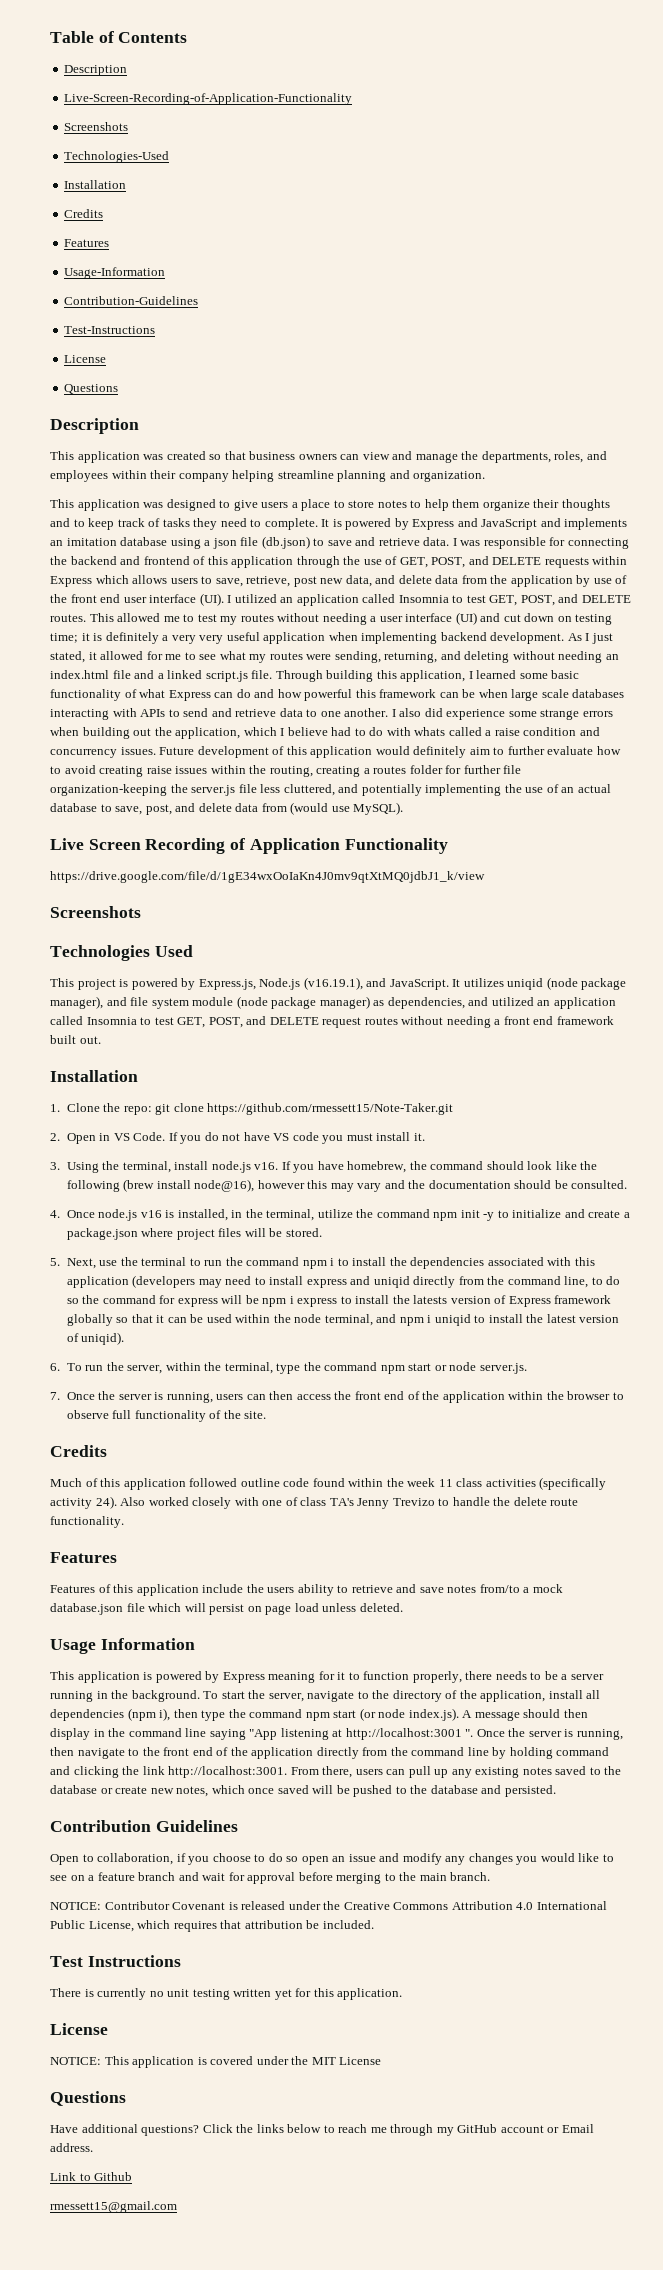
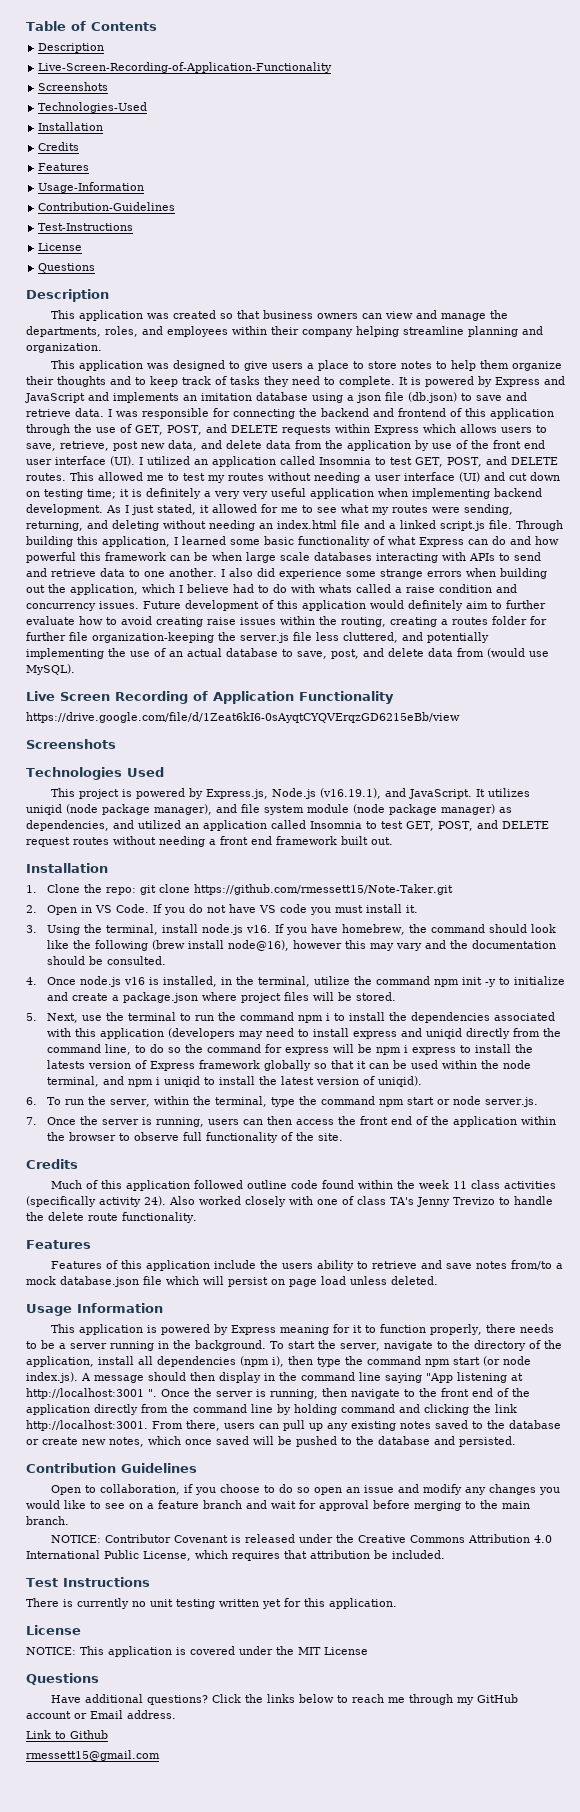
[50,871,485,883] https://drive.google.com/file/d/1gE34wxOoIaKn4J0mv9qtXtMQ0jdbJ1_k/view -> [26,712,460,723] https://drive.google.com/file/d/1Zeat6kI6-0sAyqtCYQVErqzGD6215eBb/view

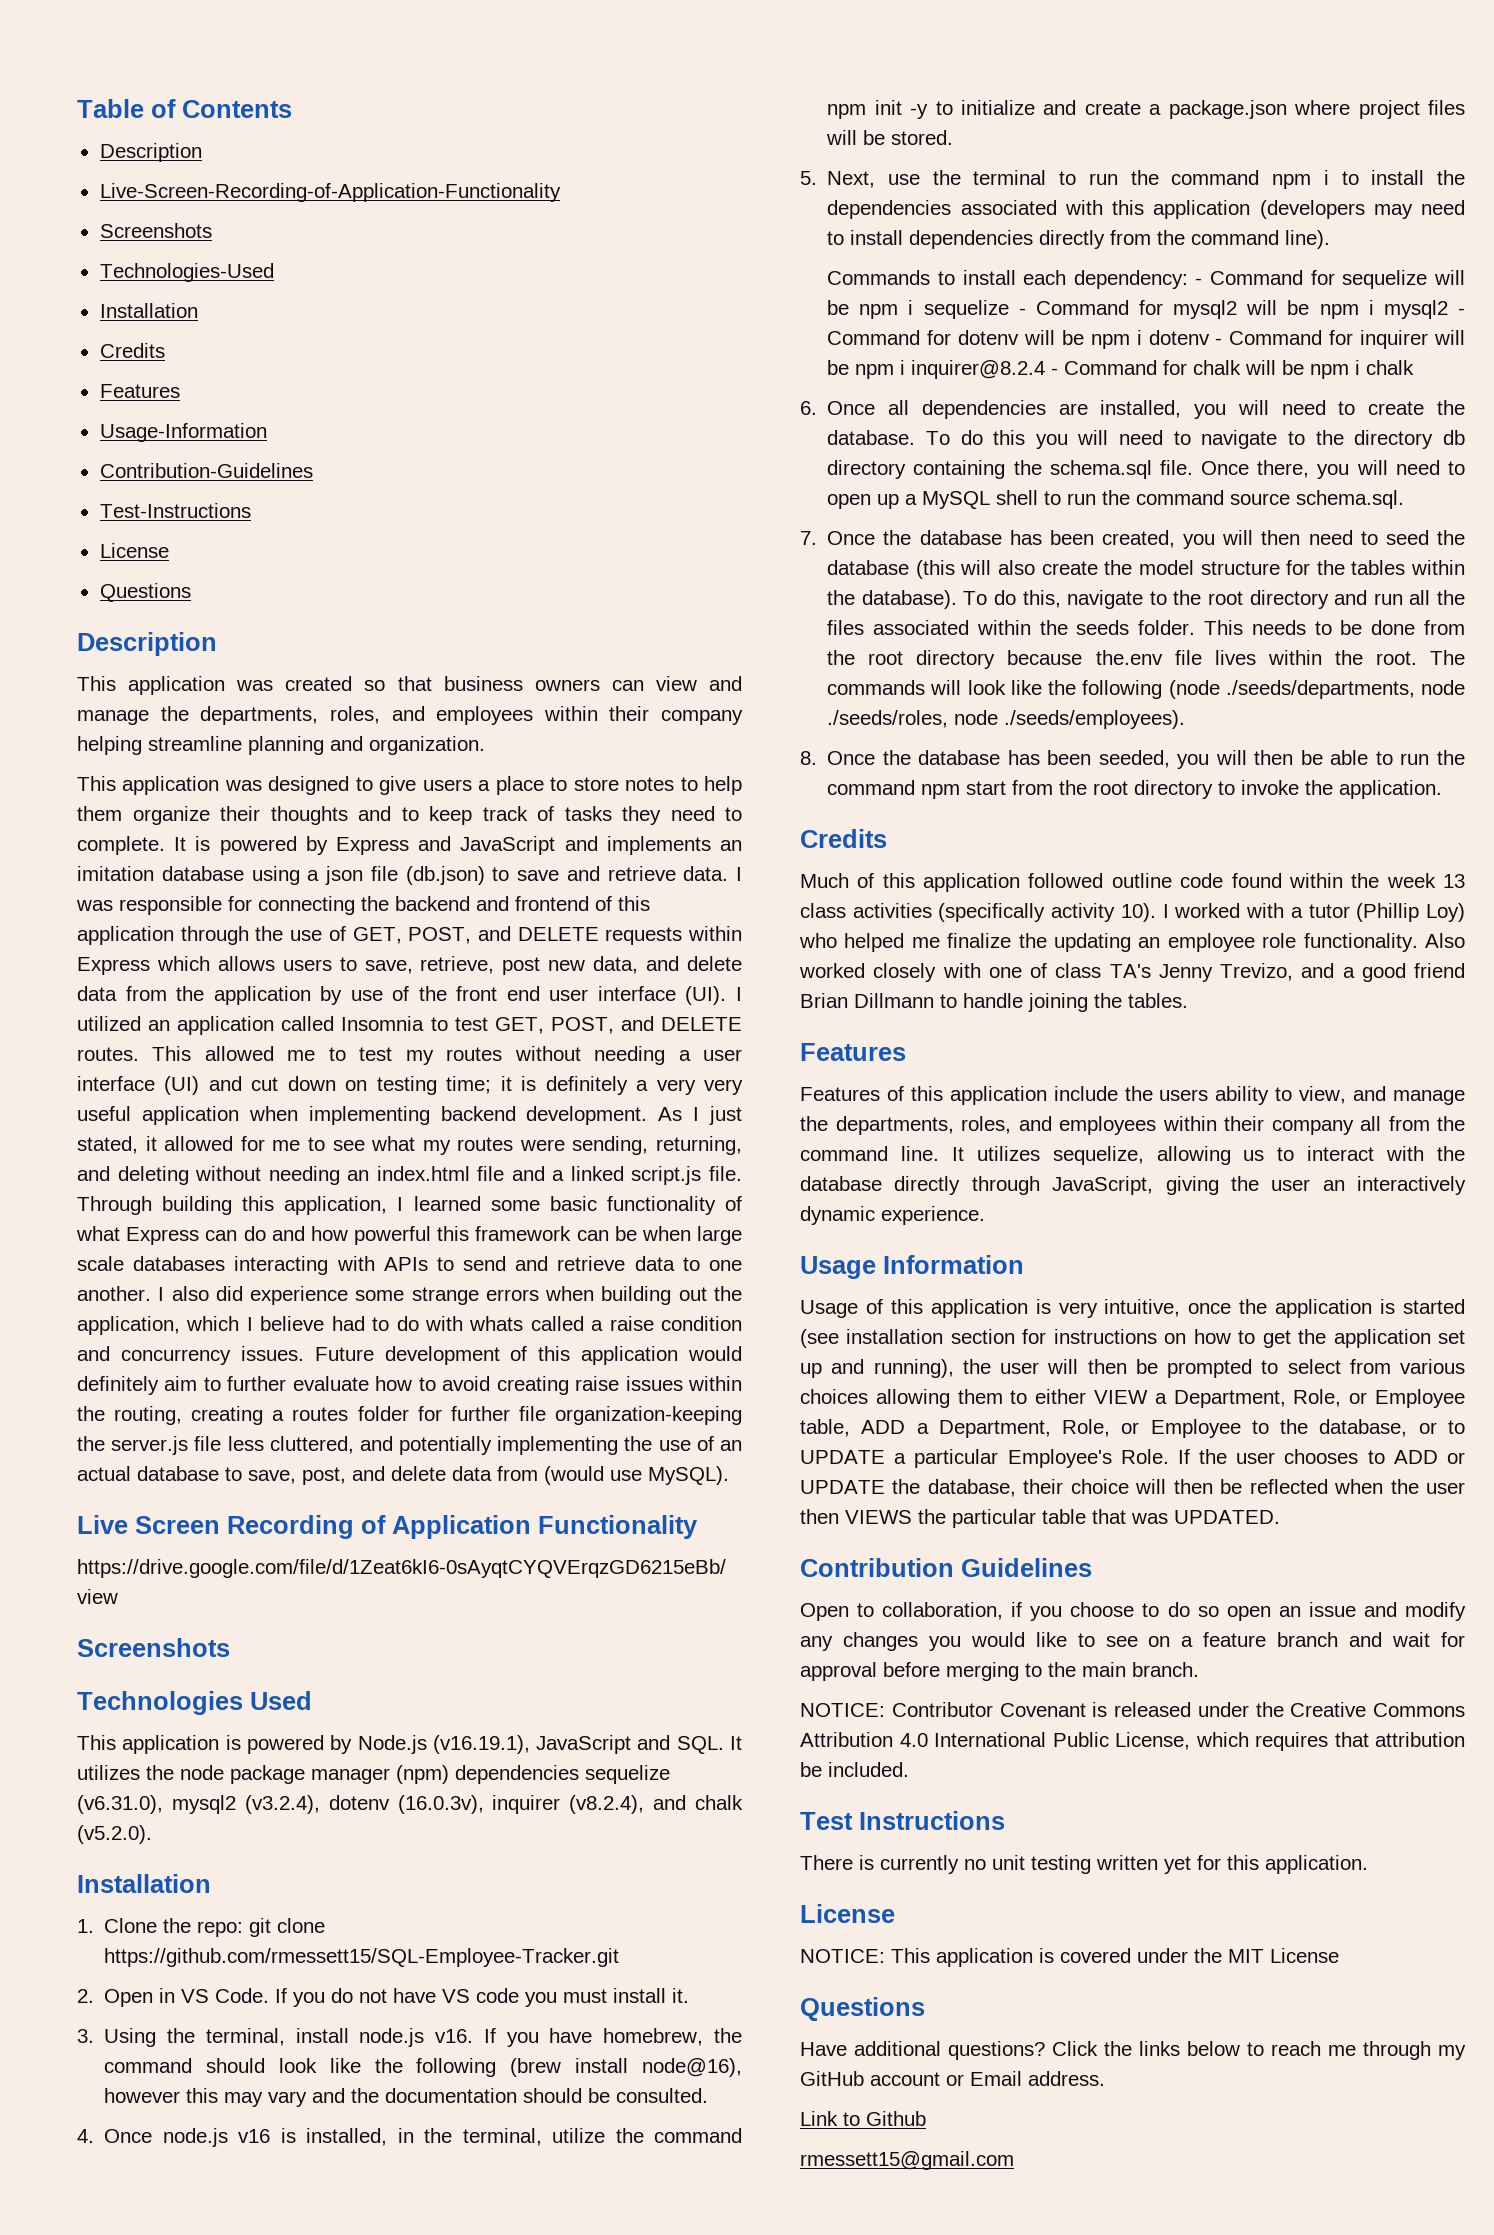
[79,788,269,799] project is powered by Express.js, -> [122,1735,353,1754] application is powered by
[385,788,531,799] [26,804,512,815] [26,820,549,831] [26,836,393,847] and JavaScript. It utilizes uniqid (node package manager), and file system module (node package manager) as dependencies, and utilized an application called Insomnia to test GET, POST, and DELETE request routes without needing a front end framework built out. -> [536,1735,742,1754] [77,1765,670,1784] [77,1795,743,1814] [77,1825,152,1844] JavaScript and SQL. It utilizes the node package manager (npm) dependencies sequelize (v6.31.0), mysql2 (v3.2.4), dotenv (16.0.3v), inquirer (v8.2.4), and chalk (v5.2.0).
[193,884,453,895] https://github.com/rmessett15/Note-Taker.git -> [104,1948,620,1967] https://github.com/rmessett15/SQL-Employee-Tracker.git
[352,1028,561,1039] [46,1044,533,1055] [46,1060,531,1071] [46,1076,422,1087] [26,1096,538,1107] [26,1116,556,1127] [46,1132,343,1143] express and uniqid directly from the command line, to do so the command for express will be npm i express to install the latests version of Express framework globally so that it can be used within the node terminal, and npm i uniqid to install the latest version of uniqid). // 6. To run the server, within the terminal, type the command npm start or node server.js. // 7. Once the server is running, users can then access the front end of the application within the browser to observe full functionality of the site. -> [909,230,1331,249] [827,270,1465,289] [827,300,1465,319] [827,330,1465,349] [827,360,1415,379] [800,400,1465,419] [827,430,1465,449] [827,460,1465,479] [827,490,1405,509] [800,530,1465,549] [827,560,1465,579] [827,590,1465,609] [827,620,1465,635] [827,650,1465,669] [827,680,1465,699] [827,710,1186,729] [800,750,1465,769] [827,780,1443,799] dependencies directly from the command line). // Commands to install each dependency: - Command for sequelize will be npm i sequelize - Command for mysql2 will be npm i mysql2 - Command for dotenv will be npm i dotenv - Command for inquirer will be npm i inquirer@8.2.4 - Command for chalk will be npm i chalk // 6. Once all dependencies are installed, you will need to create the database. To do this you will need to navigate to the directory db directory containing the schema.sql file. Once there, you will need to open up a MySQL shell to run the command source schema.sql. // 7. Once the database has been created, you will then need to seed the database (this will also create the model structure for the tables within the database). To do this, navigate to the root directory and run all the files associated within the seeds folder. This needs to be done from the root directory because the.env file lives within the root. The commands will look like the following (node ./seeds/departments, node ./seeds/roles, node ./seeds/employees). // 8. Once the database has been seeded, you will then be able to run the command npm start from the root directory to invoke the application.
[453,1181,468,1189] 11 -> [1443,874,1465,888] 13
[144,1196,166,1206] 24). -> [1120,903,1465,922] [799,933,1418,952] 10). I worked with a tutor (Phillip Loy) who helped me finalize the updating an employee role functionality.
[453,1196,553,1205] [26,1212,197,1223] Trevizo to handle the delete route functionality. -> [1220,963,1465,982] [800,993,1188,1012] Trevizo, and a good friend Brian Dillmann to handle joining the tables.
[372,1260,564,1270] [26,1276,438,1287] [26,1303,163,1316] [51,1324,555,1335] [26,1340,562,1351] [26,1356,531,1367] [26,1372,523,1383] [26,1388,530,1399] [26,1404,517,1415] [26,1420,561,1431] [26,1436,516,1447] retrieve and save notes from/to a mock database.json file which will persist on page load unless deleted. // Usage Information // This application is powered by Express meaning for it to function properly, there needs to be a server running in the background. To start the server, navigate to the directory of the application, install all dependencies (npm i), then type the command npm start (or node index.js). A message should then display in the command line saying "App listening at http://localhost:3001 ". Once the server is running, then navigate to the front end of the application directly from the command line by holding command and clicking the link http://localhost:3001. From there, users can pull up any existing notes saved to the database or create new notes, which once saved will be pushed to the database and persisted. -> [1299,1086,1465,1105] [800,1116,1465,1135] [800,1146,1465,1165] [800,1176,1466,1195] [800,1206,985,1225] [800,1255,1024,1279] [800,1299,1465,1318] [800,1329,1465,1348] [800,1359,1465,1378] [800,1389,1465,1408] [800,1419,1465,1438] [800,1449,1465,1468] [800,1479,1465,1497] [800,1509,1280,1528] view, and manage the departments, roles, and employees within their company all from the command line. It utilizes sequelize, allowing us to interact with the database directly through JavaScript, giving the user an interactively dynamic experience. // Usage Information // Usage of this application is very intuitive, once the application is started (see installation section for instructions on how to get the application set up and running), the user will then be prompted to select from various choices allowing them to either VIEW a Department, Role, or Employee table, ADD a Department, Role, or Employee to the database, or to UPDATE a particular Employee's Role. If the user chooses to ADD or UPDATE the database, their choice will then be reflected when the user then VIEWS the particular table that was UPDATED.

